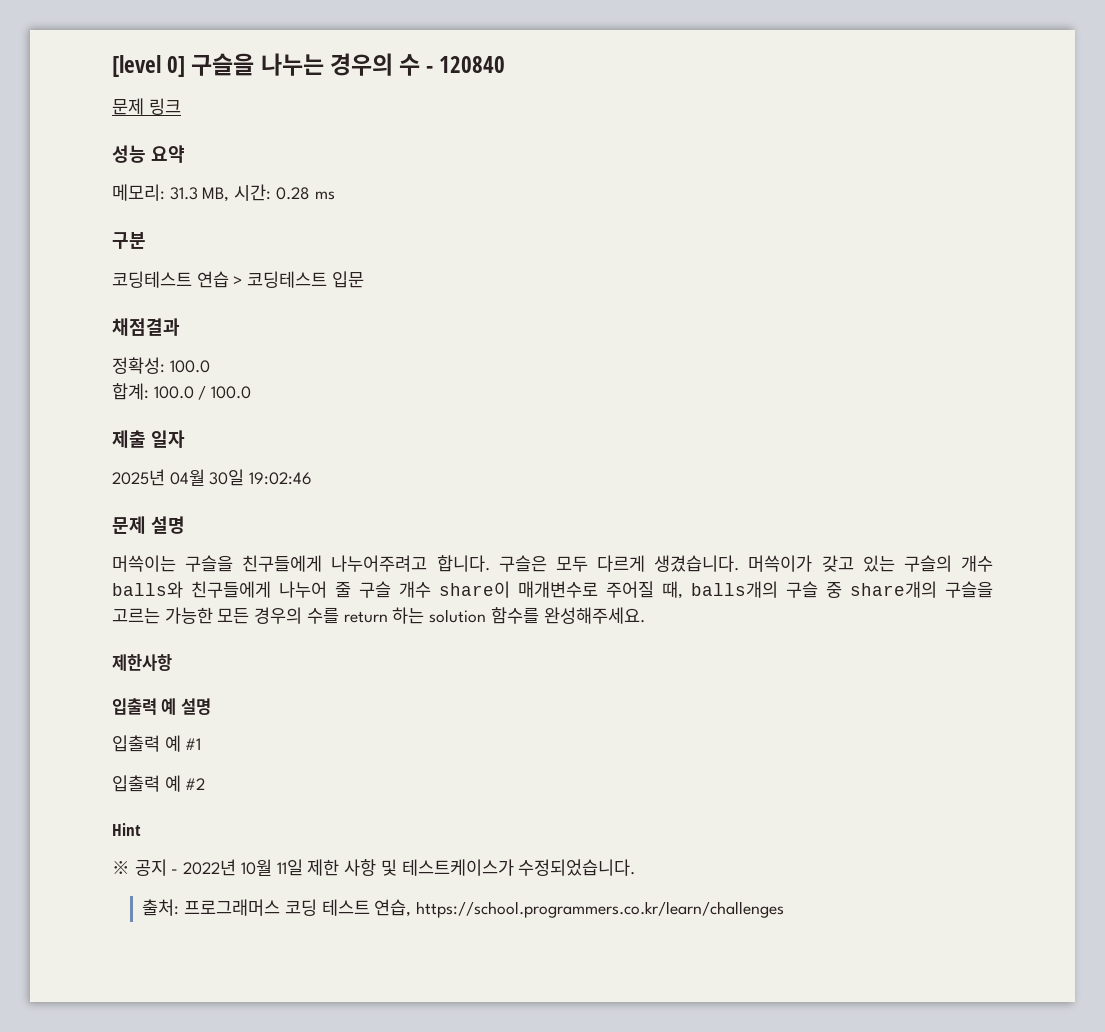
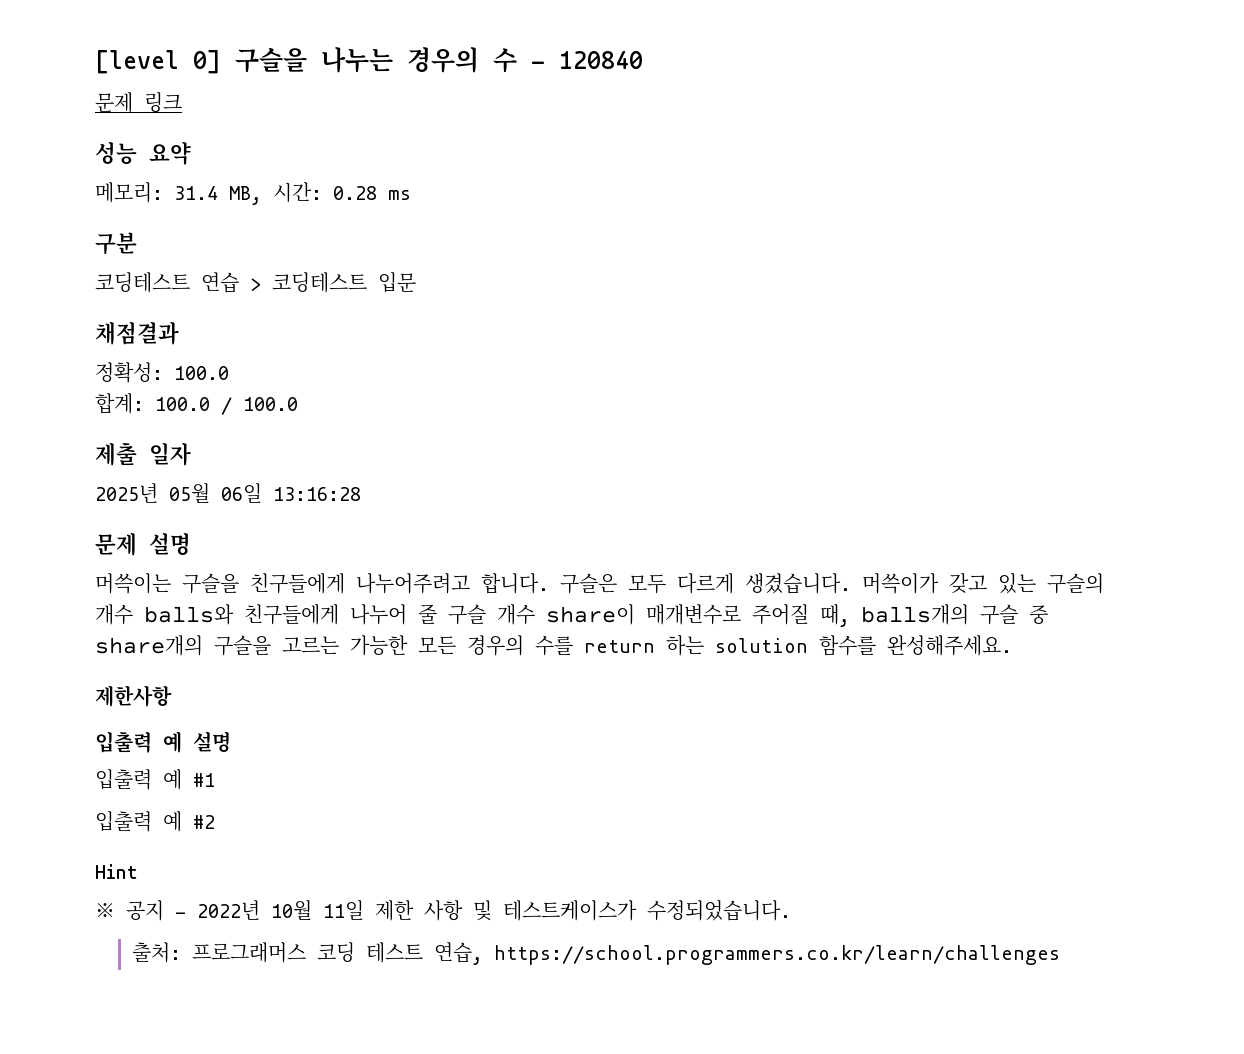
[169,187,198,200] 31.3 -> [174,186,218,200] 31.4
[169,469,313,486] 04월 30일 19:02:46 -> [169,482,361,503] 05월 06일 13:16:28

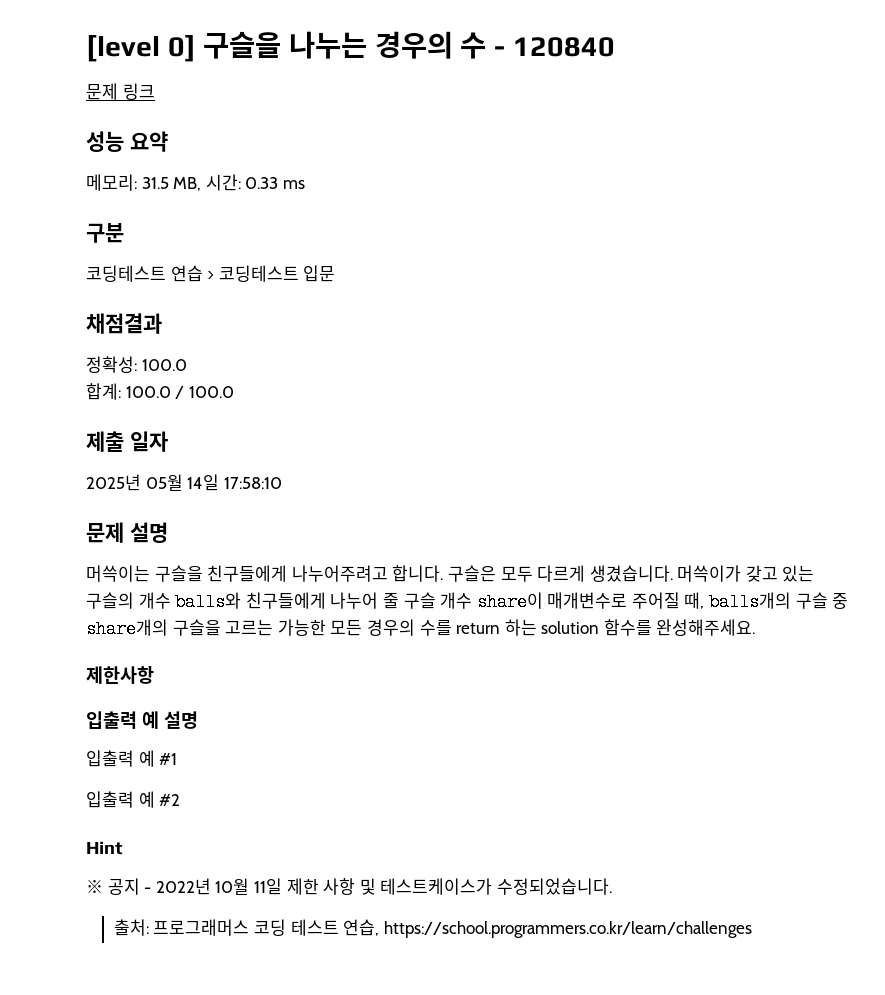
[174,186,218,200] 31.4 -> [141,177,169,189] 31.5
[333,186,377,200] 0.28 -> [245,177,279,189] 0.33
[221,483,361,503] 06일 13:16:28 -> [187,474,282,491] 14일 17:58:10

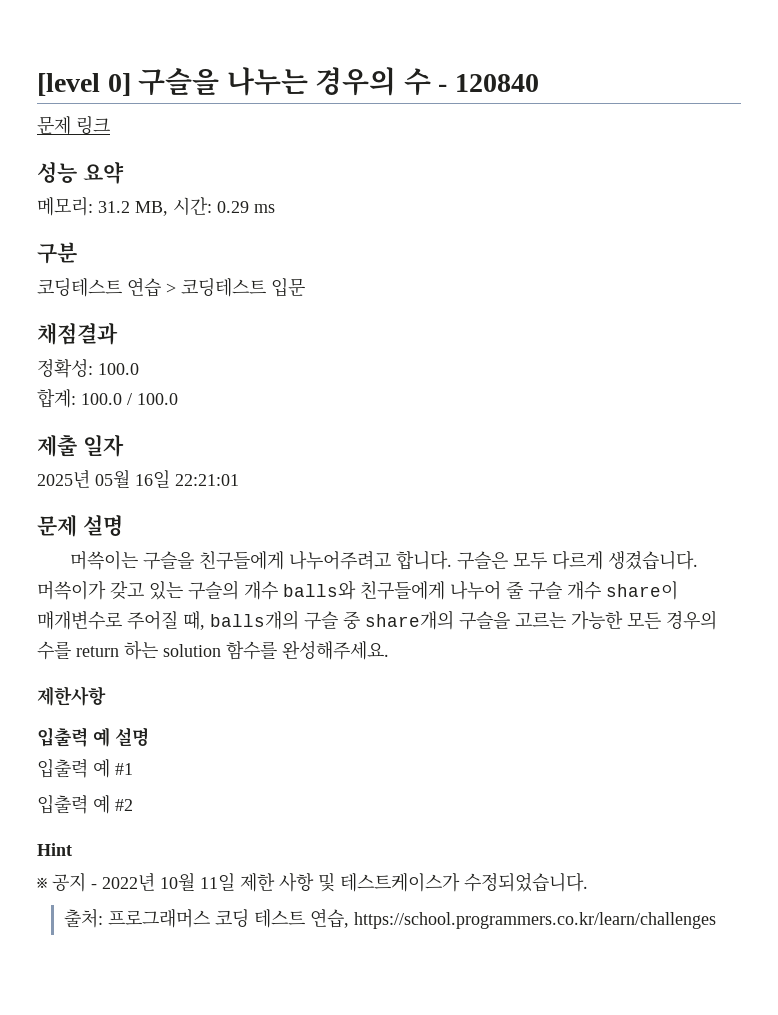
[141,177,169,189] 31.5 -> [98,201,130,213] 31.2
[245,177,279,189] 0.33 -> [217,201,249,213] 0.29
[187,474,282,491] 14일 17:58:10 -> [135,470,239,488] 16일 22:21:01

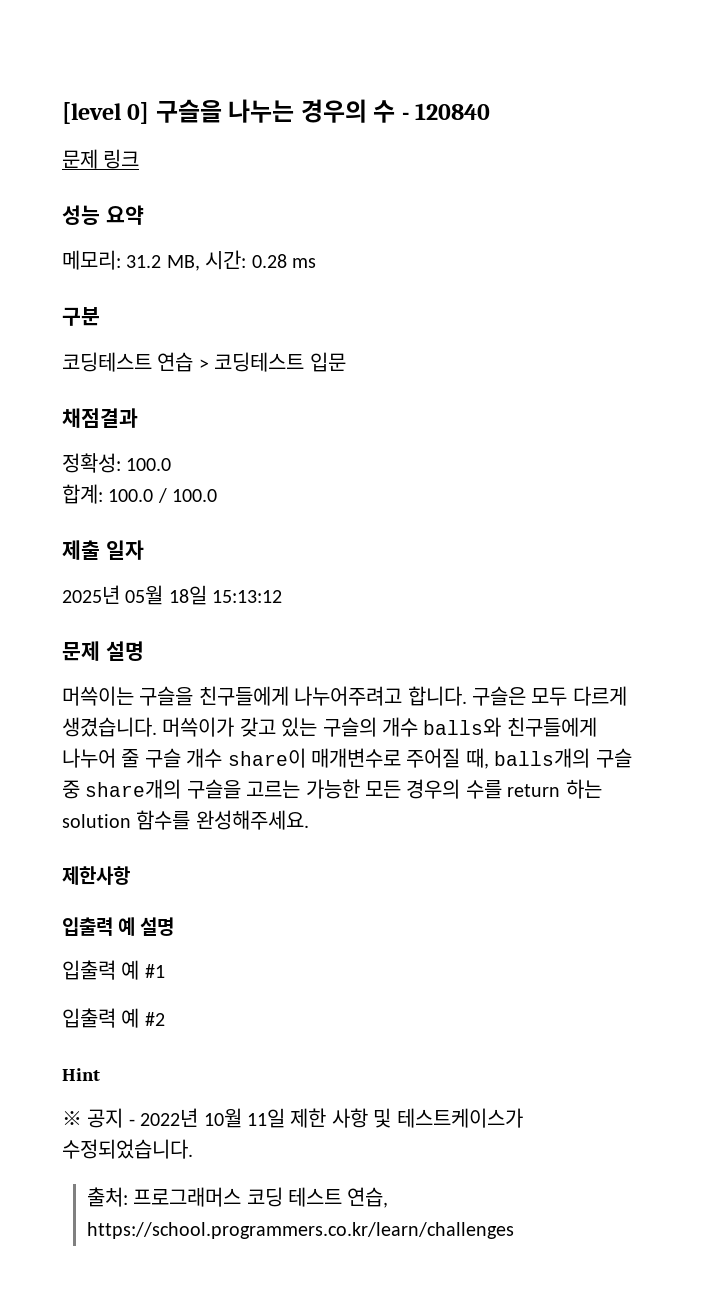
[217,201,249,213] 0.29 -> [251,254,287,268] 0.28
[135,470,239,488] 16일 22:21:01 -> [168,585,283,605] 18일 15:13:12

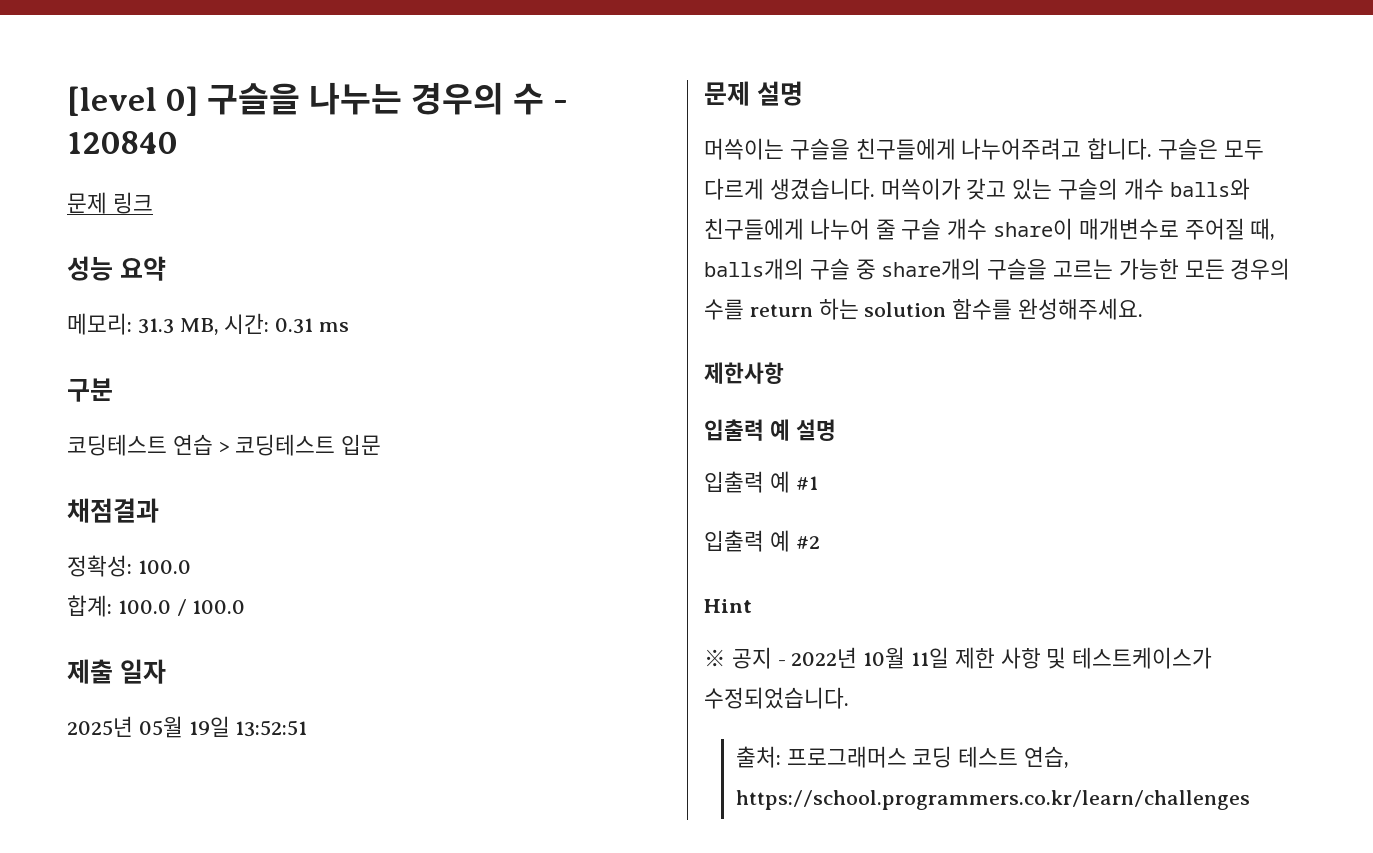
[126,255,162,268] 31.2 -> [137,318,174,334] 31.3
[251,254,287,268] 0.28 -> [275,318,314,334] 0.31
[168,585,283,605] 18일 15:13:12 -> [188,716,308,737] 19일 13:52:51

